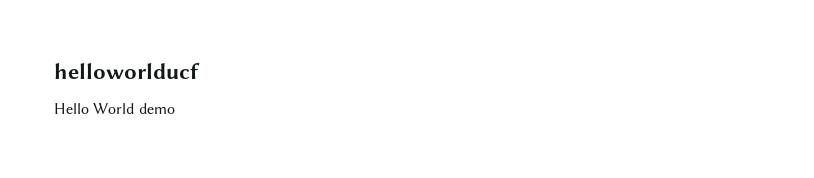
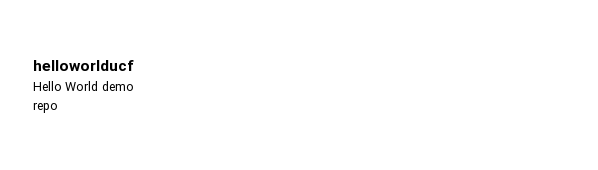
(175, 108) none -> [33,102,58,113] // repo

